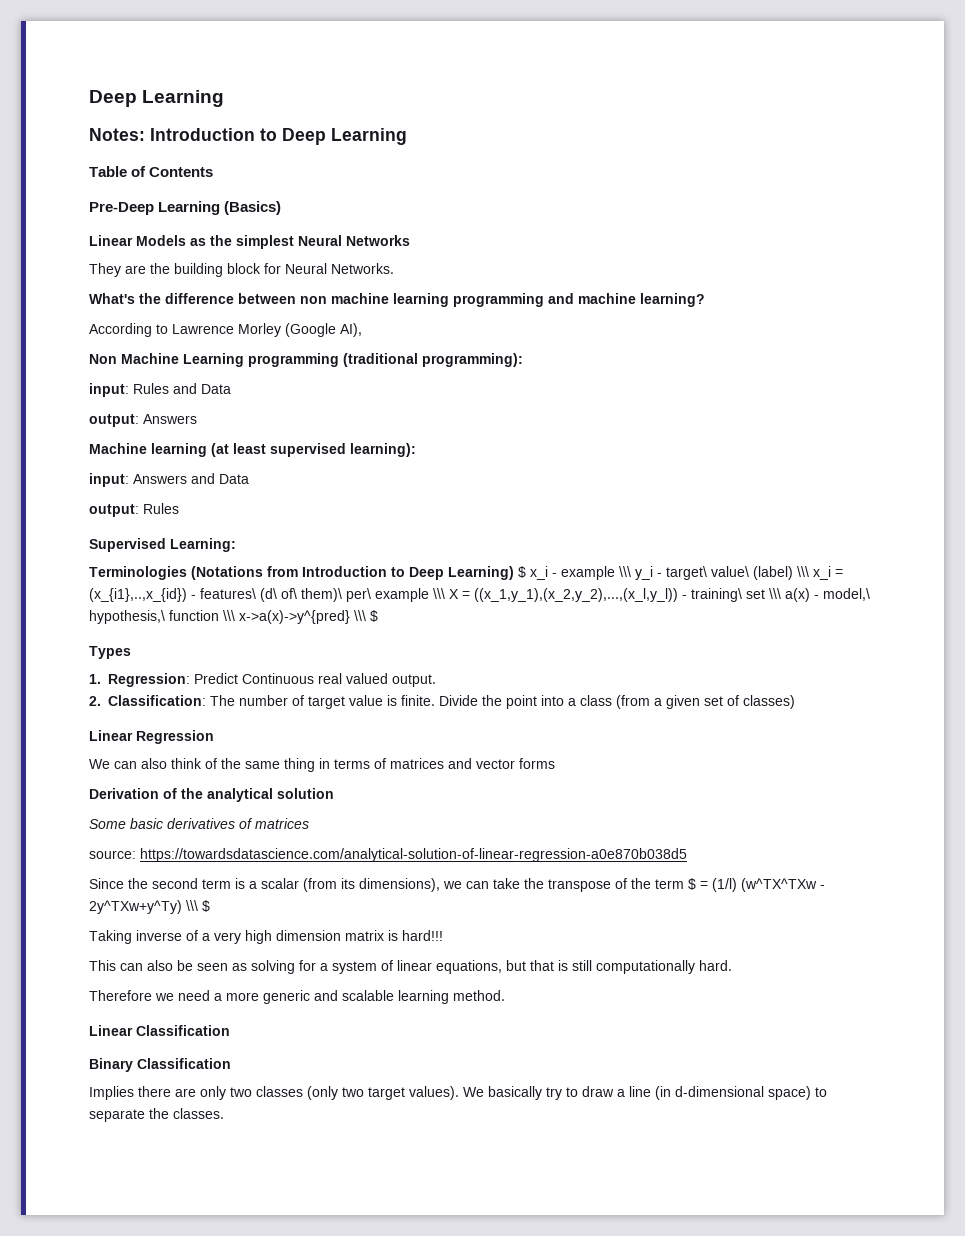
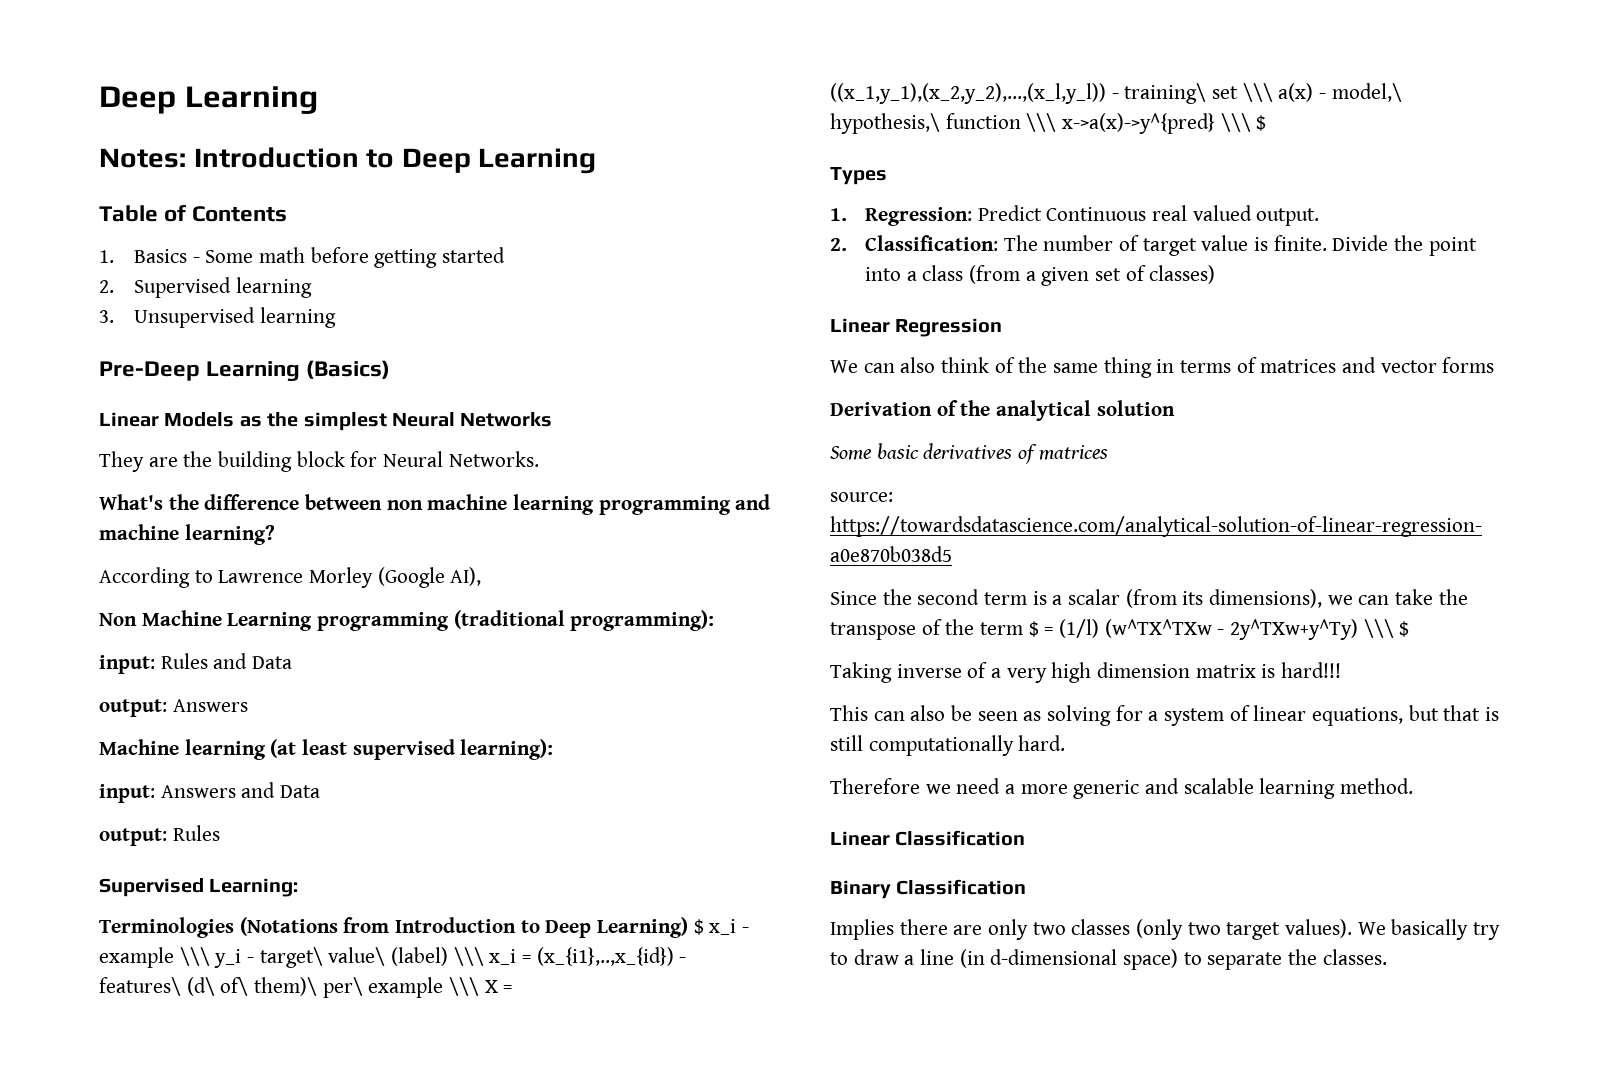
(214, 172) none -> [99,247,505,268] [99,277,312,298] [99,307,336,328] // 1. Basics - Some math before getting started // 2. Supervised learning // 3. Unsupervised learning

